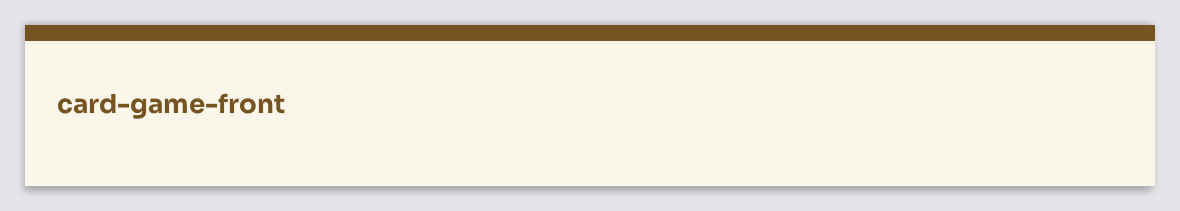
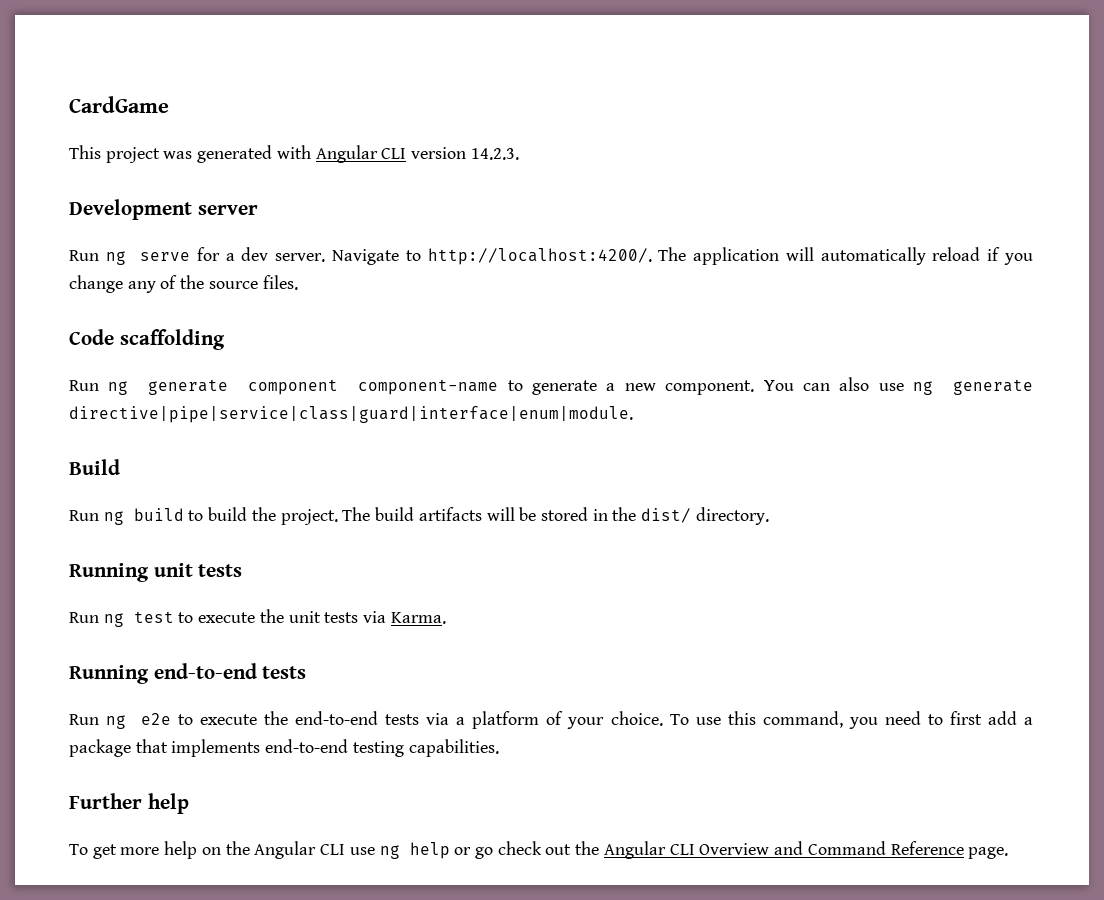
[57,93,285,119] card-game-front -> [69,96,169,113] [69,145,519,163] [69,199,258,220] [69,247,1033,265] [69,275,298,293] [69,329,225,350] [69,377,1033,395] [69,406,633,423] [69,459,120,475] [69,507,769,525] [69,563,243,582] [69,609,446,627] [69,663,307,684] [69,711,1033,729] [69,739,499,757] [69,793,189,814] [69,841,1009,859] CardGame // This project was generated with Angular CLI version 14.2.3. // Development server // Run ng serve for a dev server. Navigate to http://localhost:4200/. The application will automatically reload if you change any of the source files. // Code scaffolding // Run ng generate component component-name to generate a new component. You can also use ng generate directive|pipe|service|class|guard|interface|enum|module. // Build // Run ng build to build the project. The build artifacts will be stored in the dist/ directory. // Running unit tests // Run ng test to execute the unit tests via Karma. // Running end-to-end tests // Run ng e2e to execute the end-to-end tests via a platform of your choice. To use this command, you need to first add a package that implements end-to-end testing capabilities. // Further help // To get more help on the Angular CLI use ng help or go check out the Angular CLI Overview and Command Reference page.

